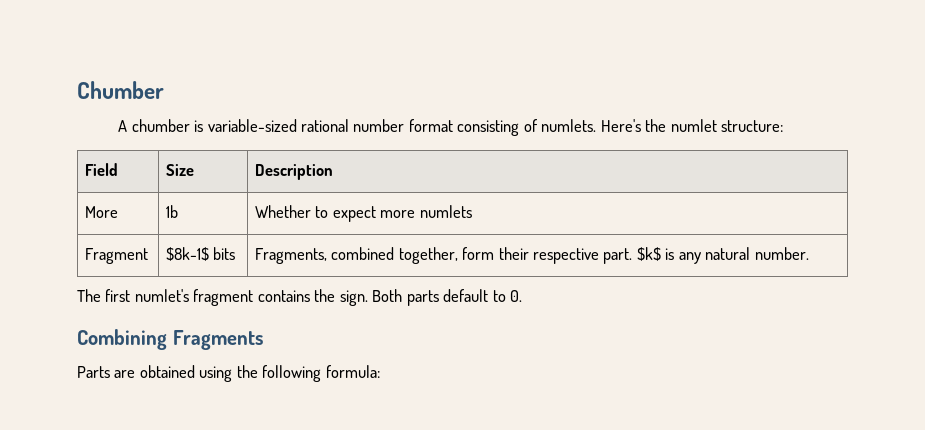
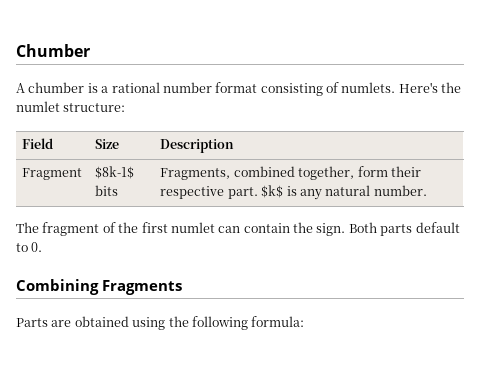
[207,119,297,132] variable-sized -> [101,86,109,93] a
[84,206,118,218] [165,205,178,218] [254,205,472,222] // More | 1b | Whether to expect more numlets -> (235, 146) none
[105,289,310,306] first numlet's fragment contains -> [42,222,290,236] fragment of the first numlet can contain

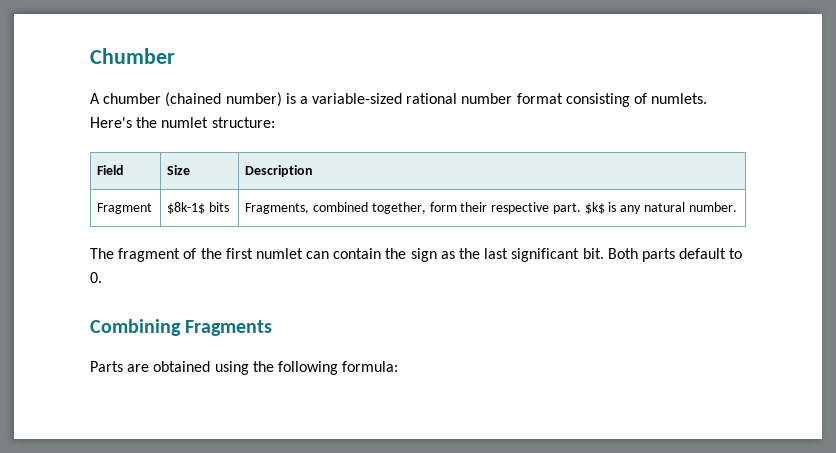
(85, 87) none -> [165,92,282,107] (chained number)
(109, 89) none -> [312,93,403,104] variable-sized
[316,223,346,236] sign. -> [410,248,604,262] sign as the last significant bit.

